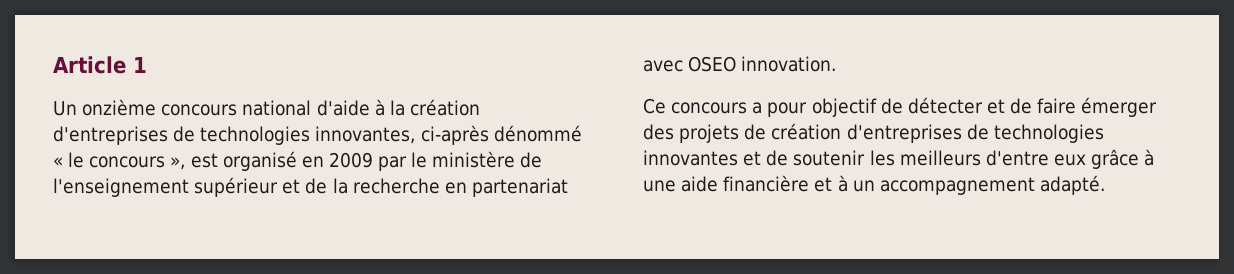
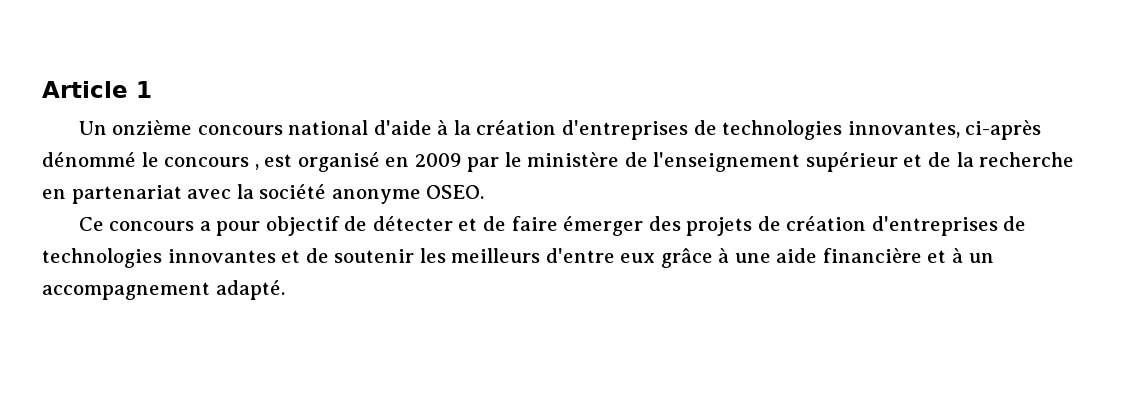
[53,157,63,167] « -> (136, 159) none
[170,157,186,170] », -> [254,164,259,170] ,
[688,56,837,72] OSEO innovation. -> [236,184,485,204] la société anonyme OSEO.

